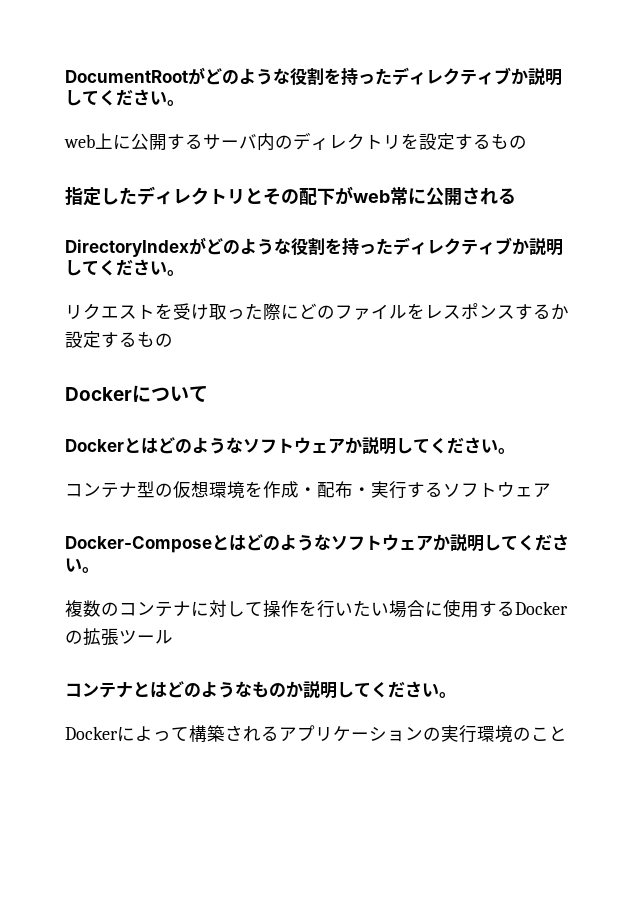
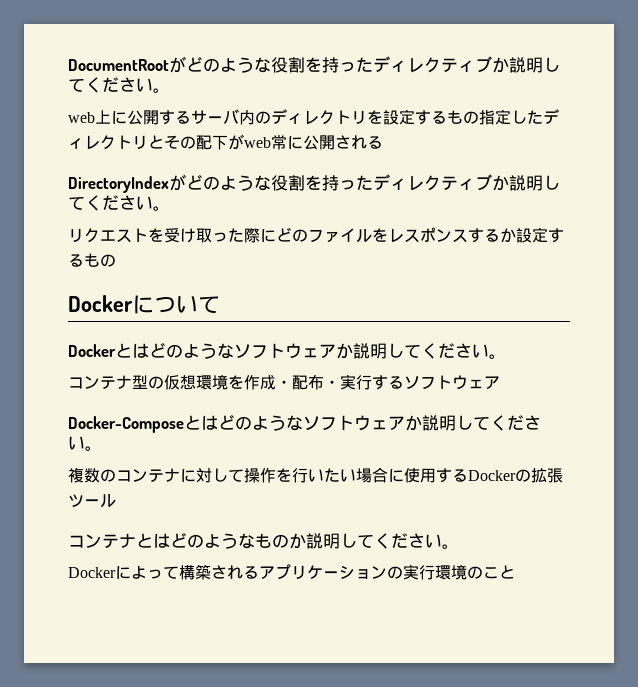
(527, 142) // -> (479, 117) none

